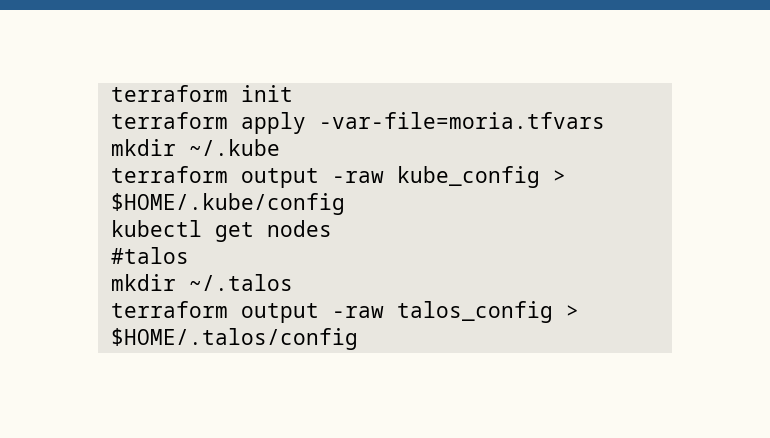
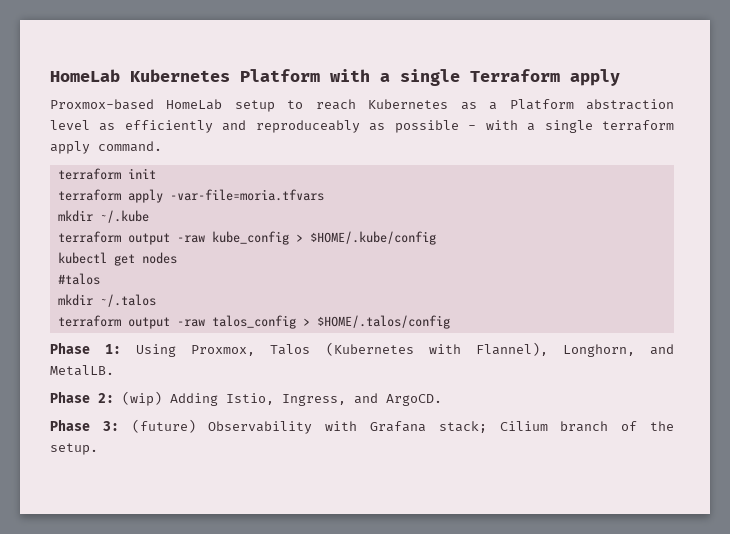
(110, 93) none -> [50,69,620,86] [50,99,675,112] [50,120,674,133] [50,141,162,154] HomeLab Kubernetes Platform with a single Terraform apply // Proxmox-based HomeLab setup to reach Kubernetes as a Platform abstraction level as efficiently and reproduceably as possible - with a single terraform apply command. //
(358, 339) none -> [50,342,674,357] [50,365,114,376] [50,391,442,406] [50,419,674,434] [50,443,98,455] // Phase 1: Using Proxmox, Talos (Kubernetes with Flannel), Longhorn, and MetalLB. // Phase 2: (wip) Adding Istio, Ingress, and ArgoCD. // Phase 3: (future) Observability with Grafana stack; Cilium branch of the setup.

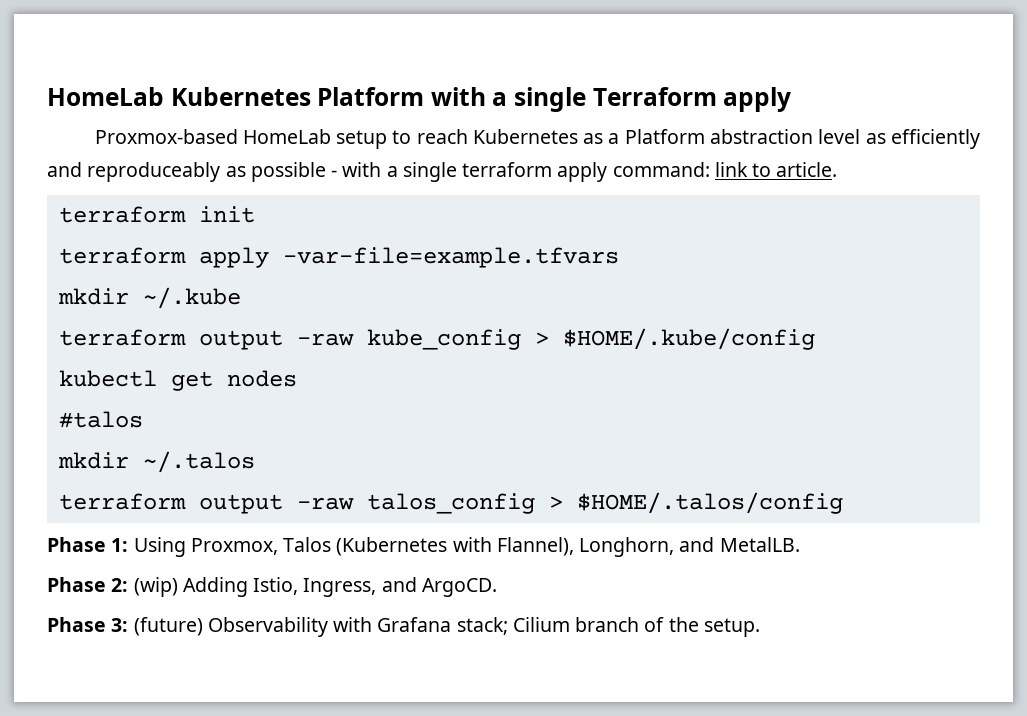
[98,141,162,152] command. -> [612,162,838,177] command: link to article.
[169,189,324,201] -var-file=moria.tfvars -> [282,247,619,268] -var-file=example.tfvars

